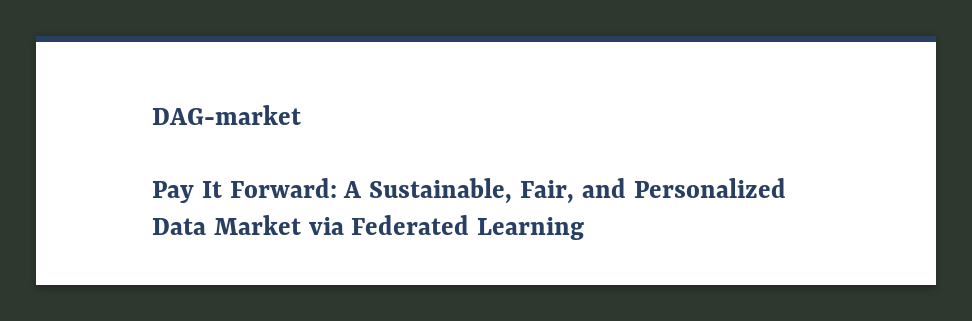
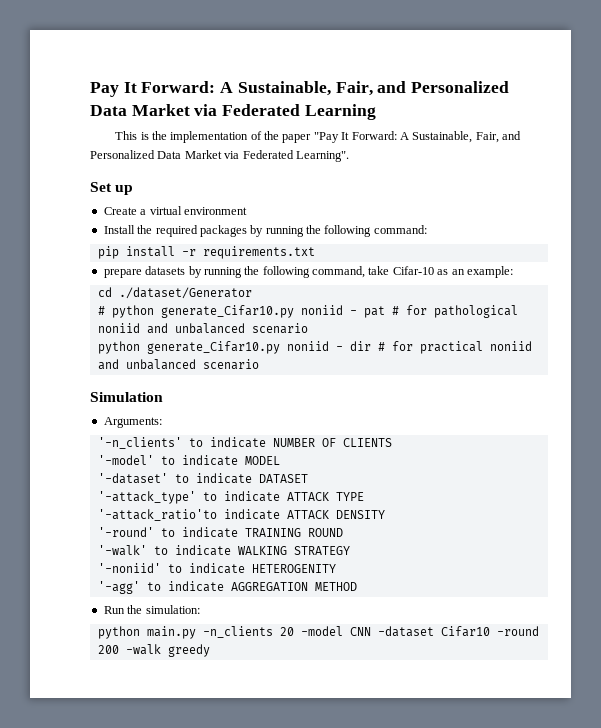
[152,105,301,125] DAG-market // -> (90, 89) none
(585, 228) none -> [115,131,522,143] [90,150,349,162] [90,182,134,195] [103,206,247,215] [103,225,427,237] [97,246,315,259] [103,266,513,278] [97,287,252,299] [97,305,518,318] [97,323,308,334] [97,341,532,354] [97,359,259,370] [90,392,163,402] [103,417,162,428] [97,437,392,449] [97,455,280,466] [97,473,308,484] [97,491,364,504] [97,509,385,521] [97,527,343,538] [97,545,350,556] [97,563,336,574] [97,581,357,594] [103,605,200,614] [97,626,539,639] [97,644,210,657] // This is the implementation of the paper "Pay It Forward: A Sustainable, Fair, and Personalized Data Market via Federated Learning". // Set up // Create a virtual environment // Install the required packages by running the following command: // pip install -r requirements.txt // prepare datasets by running the following command, take Cifar-10 as an example: // cd ./dataset/Generator // # python generate_Cifar10.py noniid - pat # for pathological noniid and unbalanced scenario // python generate_Cifar10.py noniid - dir # for practical noniid and unbalanced scenario // Simulation // Arguments: // '-n_clients' to indicate NUMBER OF CLIENTS // '-model' to indicate MODEL // '-dataset' to indicate DATASET // '-attack_type' to indicate ATTACK TYPE // '-attack_ratio'to indicate ATTACK DENSITY // '-round' to indicate TRAINING ROUND // '-walk' to indicate WALKING STRATEGY // '-noniid' to indicate HETEROGENITY // '-agg' to indicate AGGREGATION METHOD // Run the simulation: // python main.py -n_clients 20 -model CNN -dataset Cifar10 -round 200 -walk greedy

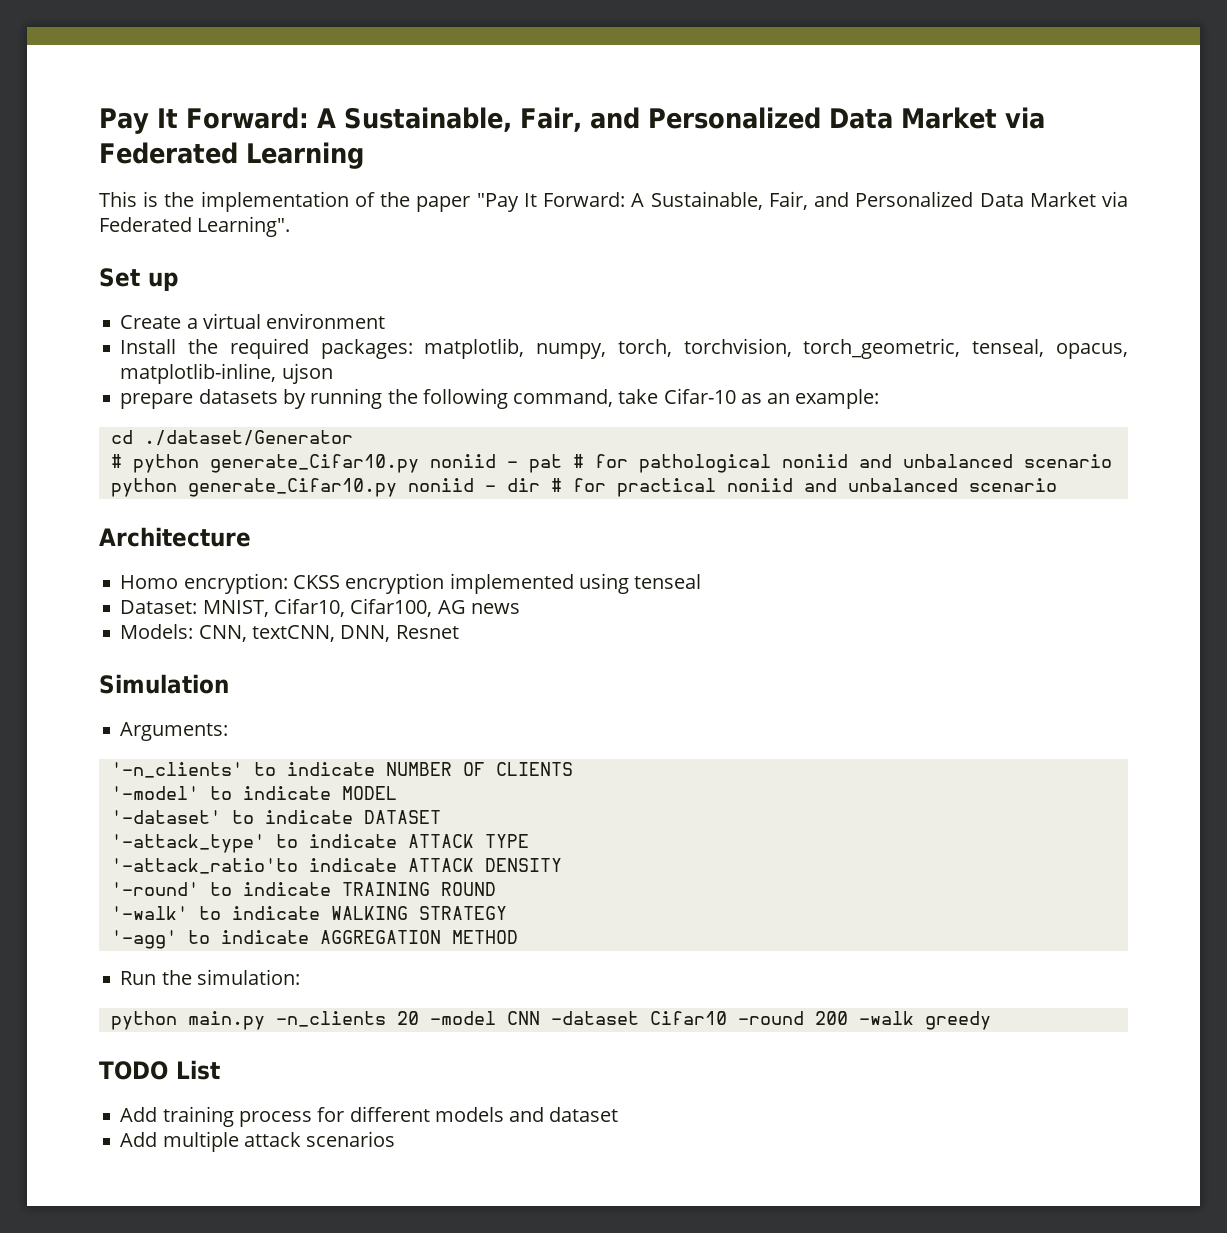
[199,225,427,237] [97,246,315,259] packages by running the following command: // pip install -r requirements.txt -> [320,338,1128,359] [120,363,333,384] packages: matplotlib, numpy, torch, torchvision, torch_geometric, tenseal, opacus, matplotlib-inline, ujson
(259, 364) none -> [99,527,251,547] [120,573,702,594] [120,598,520,617] [120,624,459,642] // Architecture // Homo encryption: CKSS encryption implemented using tenseal // Dataset: MNIST, Cifar10, Cifar100, AG news // Models: CNN, textCNN, DNN, Resnet
[97,563,336,574] // '-noniid' to indicate HETEROGENITY -> (507, 913) none
(210, 650) none -> [99,1060,220,1080] [120,1106,619,1127] [120,1131,396,1152] // TODO List // Add training process for different models and dataset // Add multiple attack scenarios

